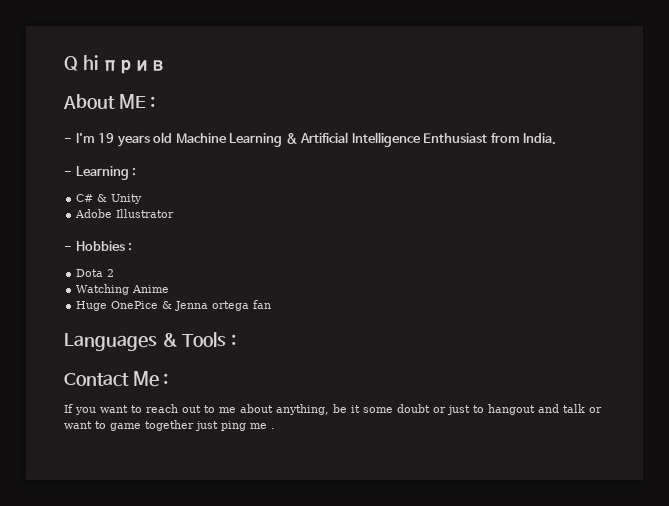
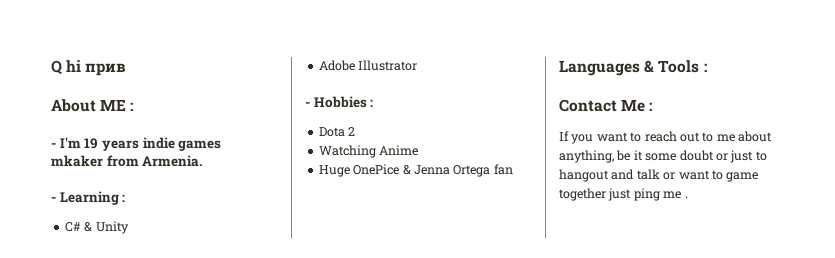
[153,132,557,147] old Machine Learning & Artificial Intelligence Enthusiast from India. -> [142,137,222,151] [51,155,203,167] indie games mkaker from Armenia.
[212,301,250,311] ortega -> [453,165,491,177] Ortega

